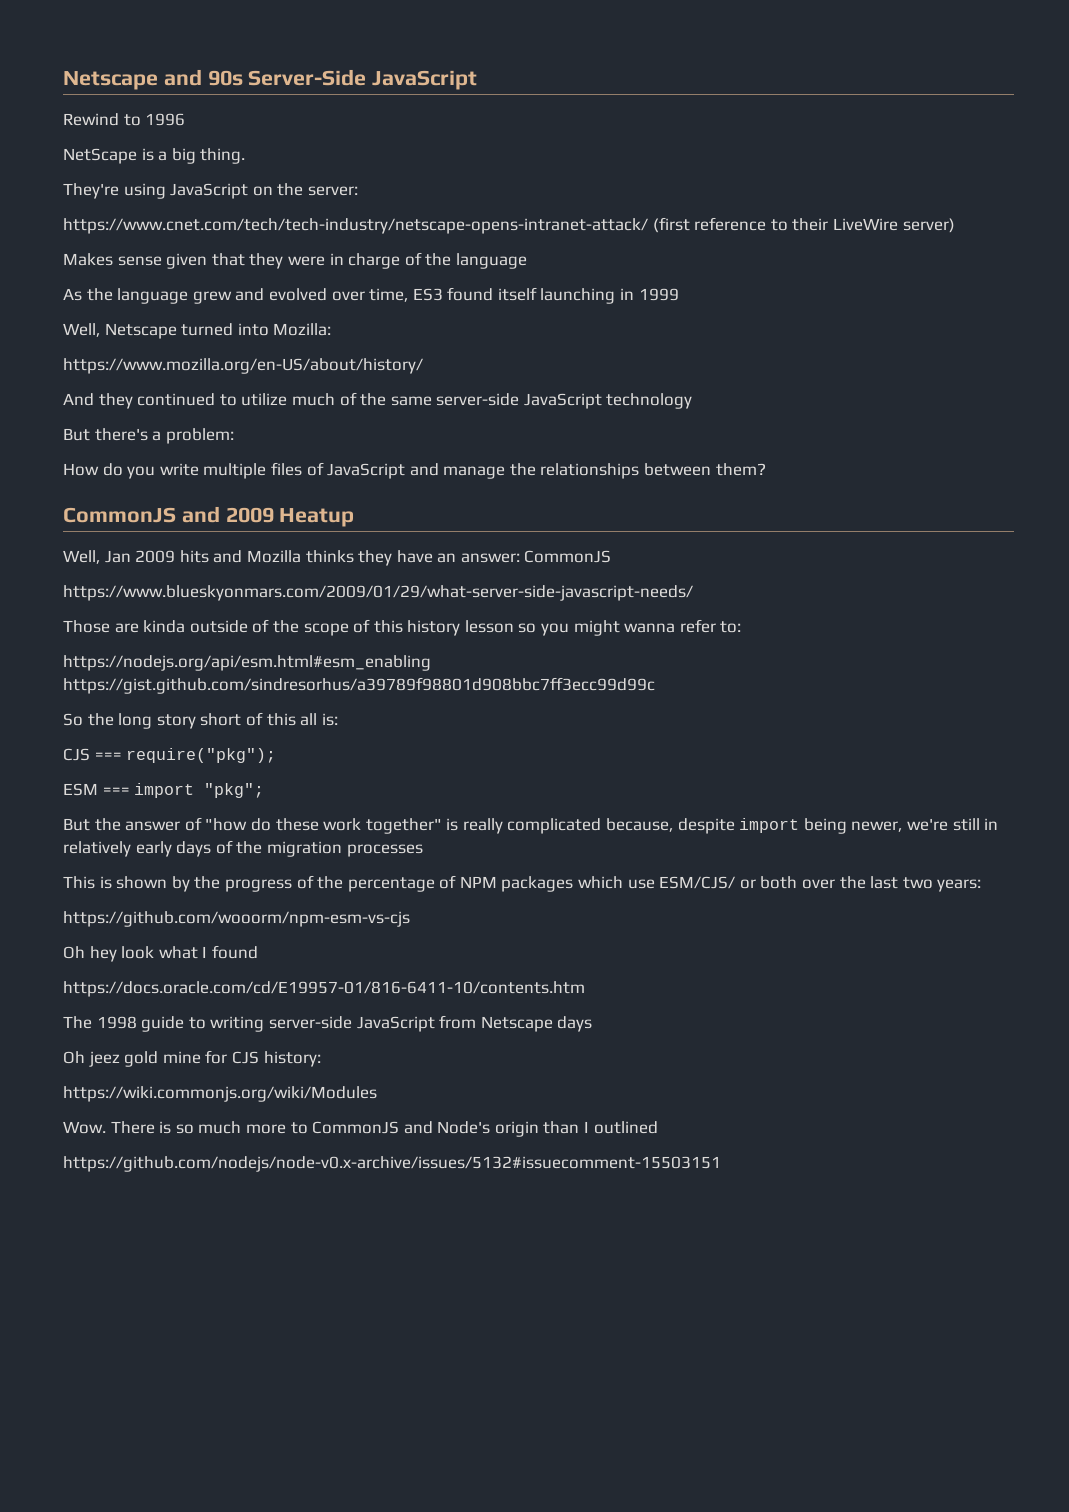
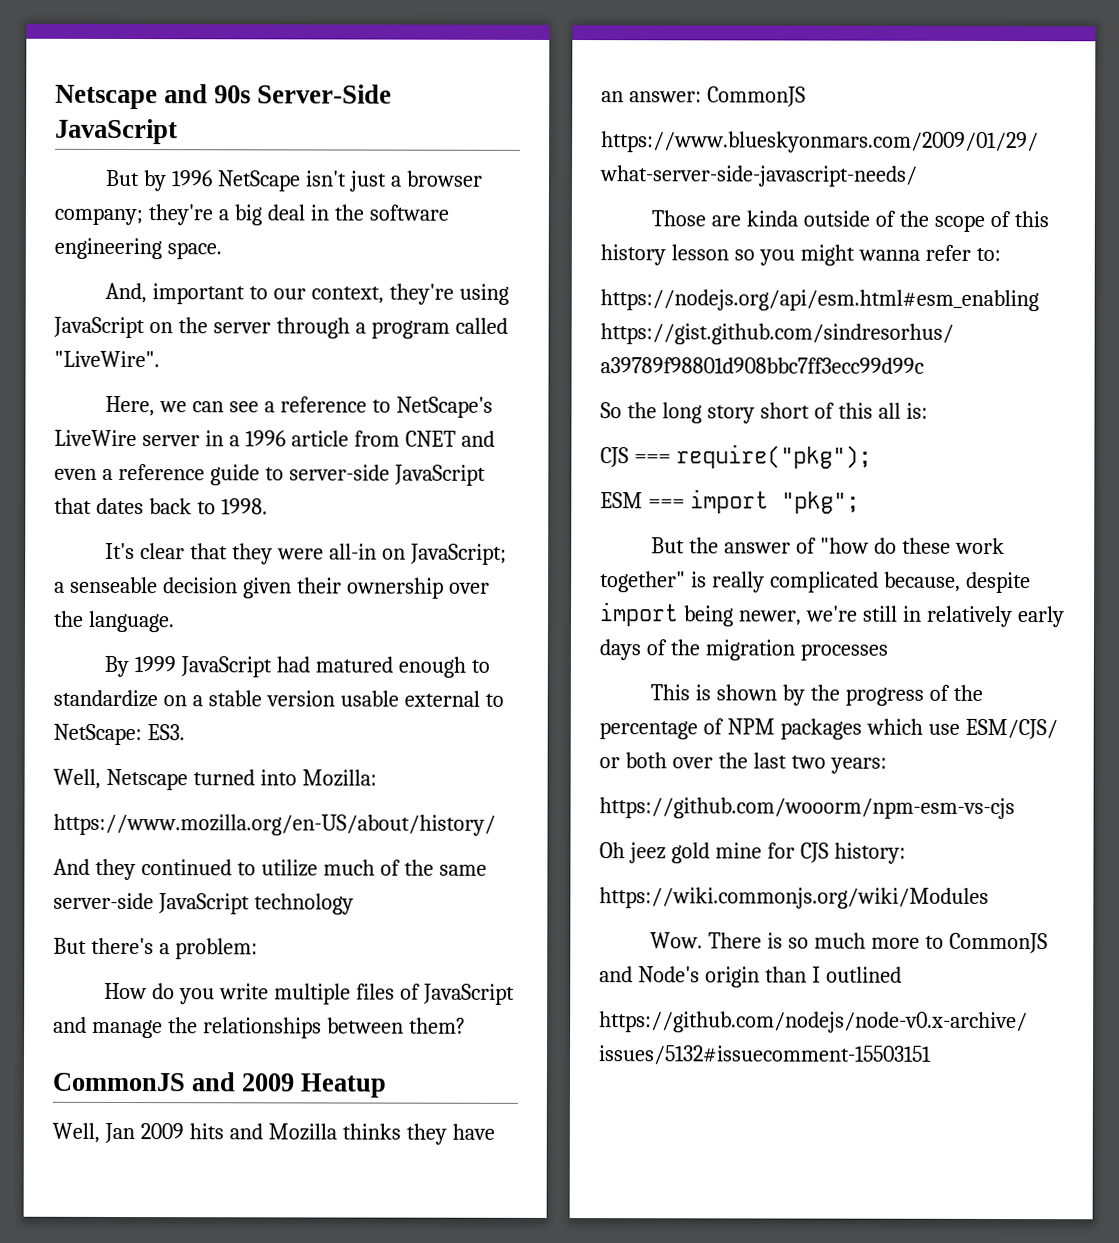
[63,113,186,126] [63,148,246,164] [63,183,358,199] [63,217,955,234] [63,252,527,269] [63,287,679,304] Rewind to 1996 // NetScape is a big thing. // They're using JavaScript on the server: // https://www.cnet.com/tech/tech-industry/netscape-opens-intranet-attack/ (first reference to their LiveWire server) // Makes sense given that they were in charge of the language // As the language grew and evolved over time, ES3 found itself launching in 1999 -> [105,169,483,192] [54,204,449,226] [54,237,222,260] [105,282,509,305] [53,316,508,339] [54,350,160,368] [105,395,493,418] [54,429,495,447] [54,463,486,486] [54,497,268,515] [105,542,507,565] [54,576,490,599] [53,610,175,633] [104,655,490,678] [53,689,504,708] [53,723,185,746] But by 1996 NetScape isn't just a browser company; they're a big deal in the software engineering space. // And, important to our context, they're using JavaScript on the server through a program called "LiveWire". // Here, we can see a reference to NetScape's LiveWire server in a 1996 article from CNET and even a reference guide to server-side JavaScript that dates back to 1998. // It's clear that they were all-in on JavaScript; a senseable decision given their ownership over the language. // By 1999 JavaScript had matured enough to standardize on a stable version usable external to NetScape: ES3.
[63,945,258,962] [63,981,585,997] [63,1015,593,1032] // Oh hey look what I found // https://docs.oracle.com/cd/E19957-01/816-6411-10/contents.htm // The 1998 guide to writing server-side JavaScript from Netscape days -> (1015, 808) none

